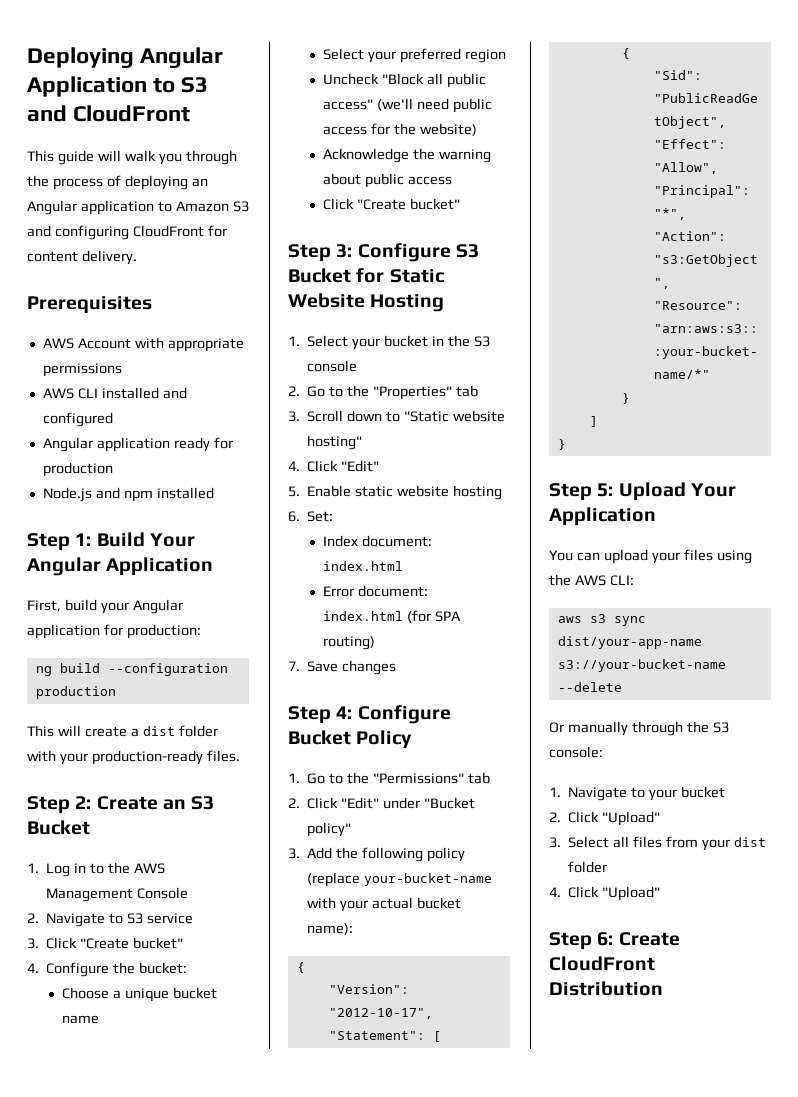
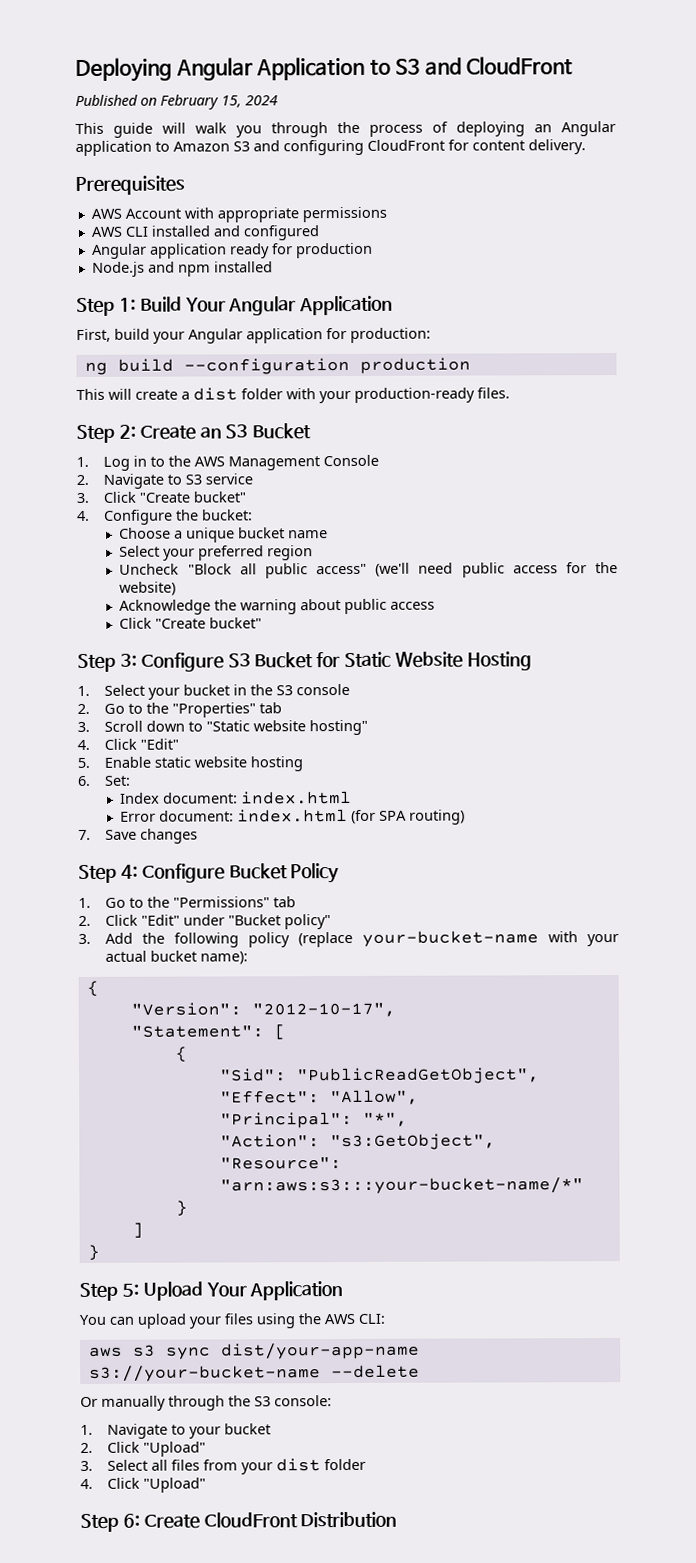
(191, 113) none -> [75,94,278,110] // Published on February 15, 2024

